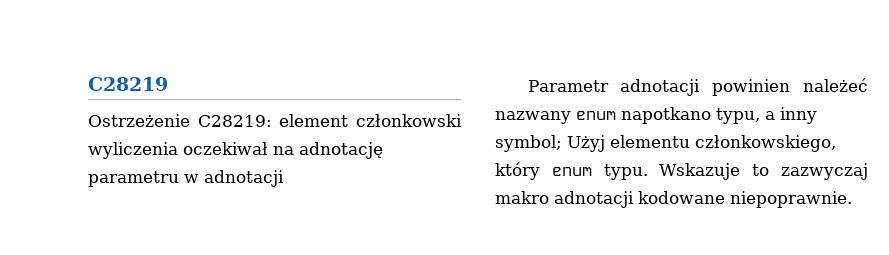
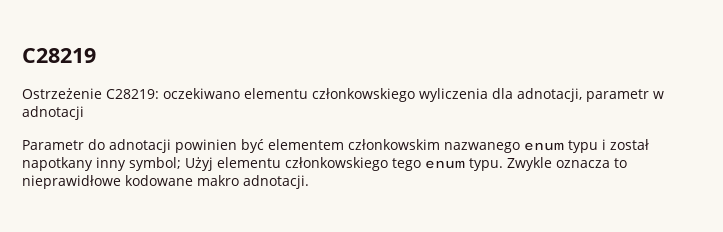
[279,114,463,127] [88,142,383,159] [88,171,179,187] element członkowski wyliczenia oczekiwał na adnotację parametru -> [163,88,649,102] oczekiwano elementu członkowskiego wyliczenia dla adnotacji, parametr
(609, 86) none -> [88,139,105,150] do
[803,78,868,92] [495,107,817,124] [495,135,836,152] [495,162,868,180] [495,191,852,208] należeć nazwany enum napotkano typu, a inny symbol; Użyj elementu członkowskiego, który enum typu. Wskazuje to zazwyczaj makro adnotacji kodowane niepoprawnie. -> [241,139,649,153] [22,157,627,171] [22,175,309,189] być elementem członkowskim nazwanego enum typu i został napotkany inny symbol; Użyj elementu członkowskiego tego enum typu. Zwykle oznacza to nieprawidłowe kodowane makro adnotacji.

